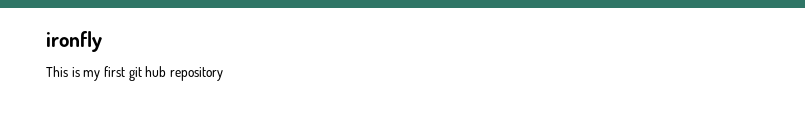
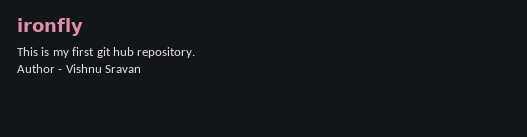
[169,67,223,81] repository -> [137,47,196,58] [17,64,142,73] repository. // Author - Vishnu Sravan

